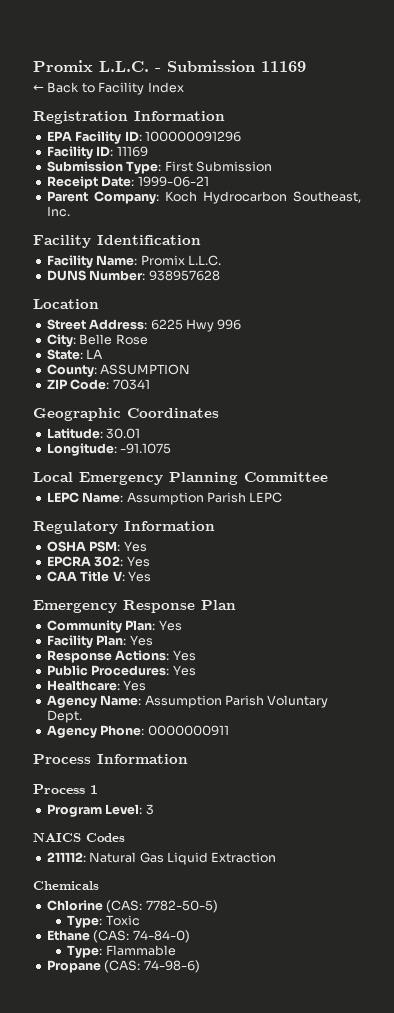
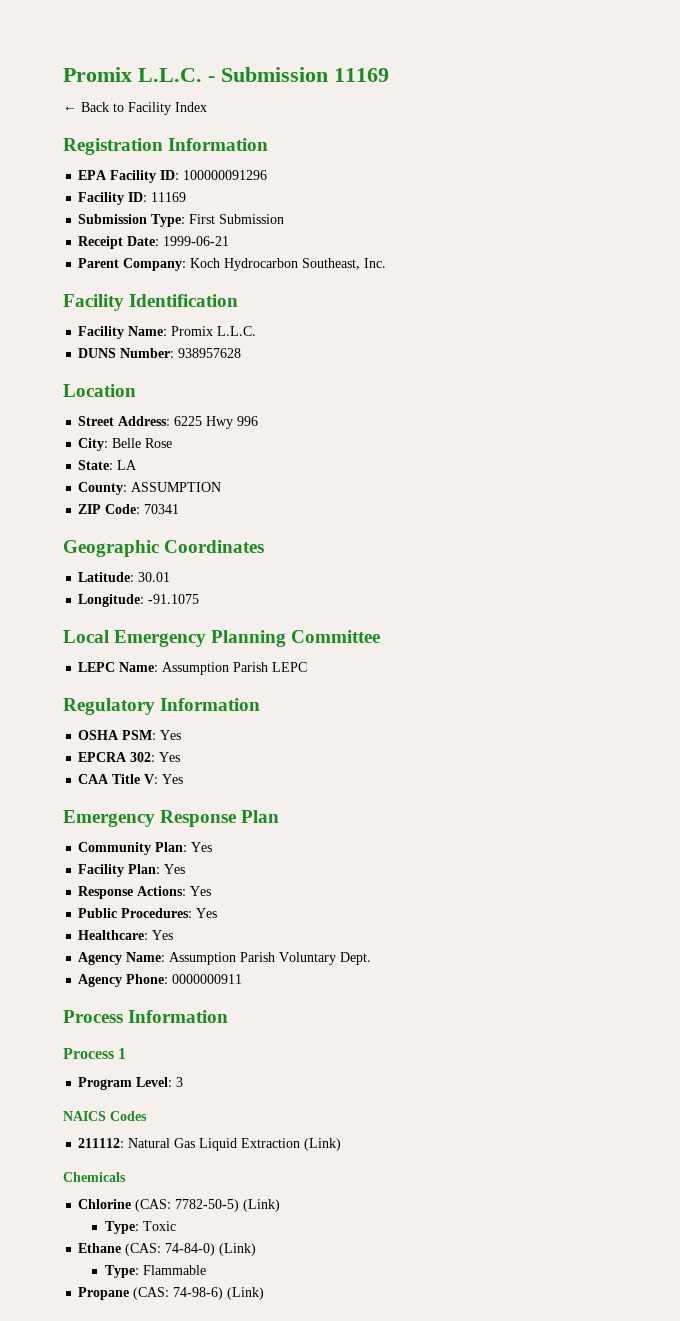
(277, 857) none -> [304,1138,342,1151] (Link)
(218, 906) none -> [243,1199,281,1212] (Link)
(190, 936) none -> [219,1243,257,1256] (Link)
(200, 966) none -> [227,1287,265,1300] (Link)

